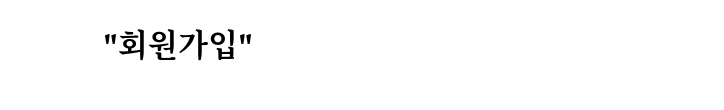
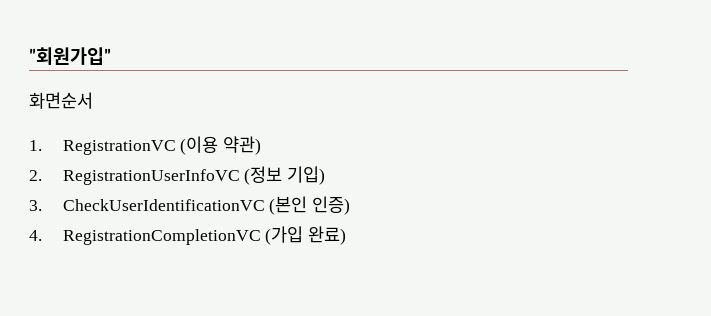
(253, 45) none -> [29,92,93,109] [29,136,262,155] [29,166,326,185] [29,196,351,215] [29,226,347,245] // 화면순서 // 1. RegistrationVC (이용 약관) // 2. RegistrationUserInfoVC (정보 기입) // 3. CheckUserIdentificationVC (본인 인증) // 4. RegistrationCompletionVC (가입 완료)

